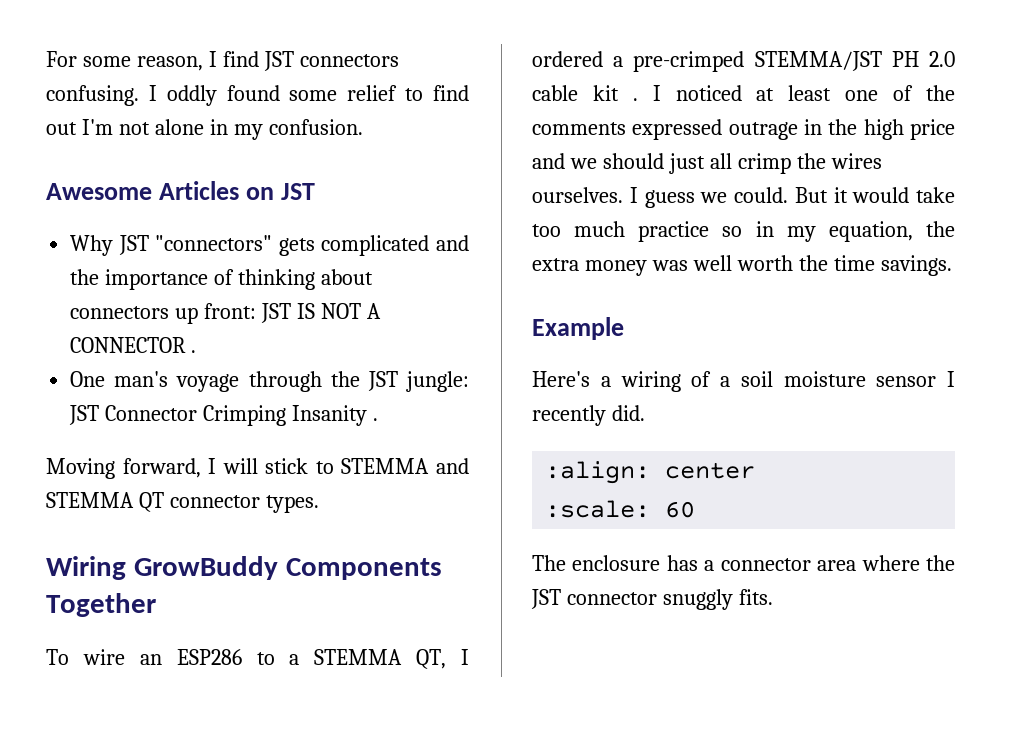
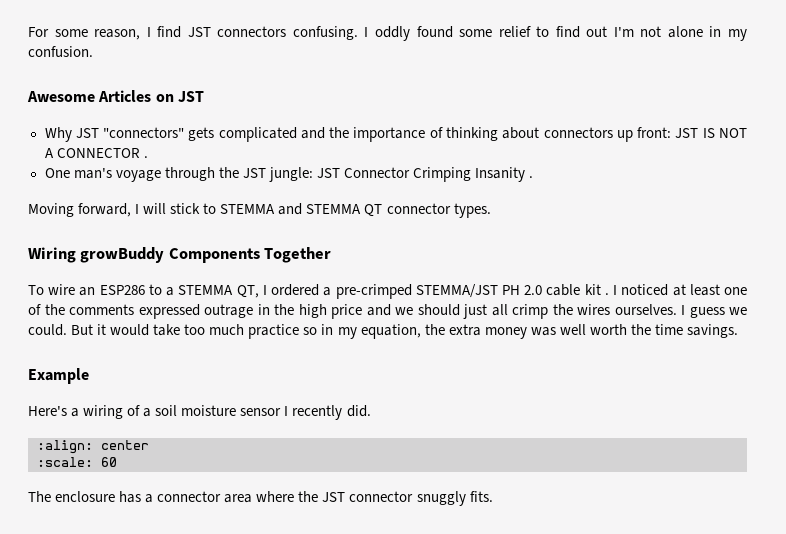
[133,556,278,580] GrowBuddy -> [80,247,165,263] growBuddy

